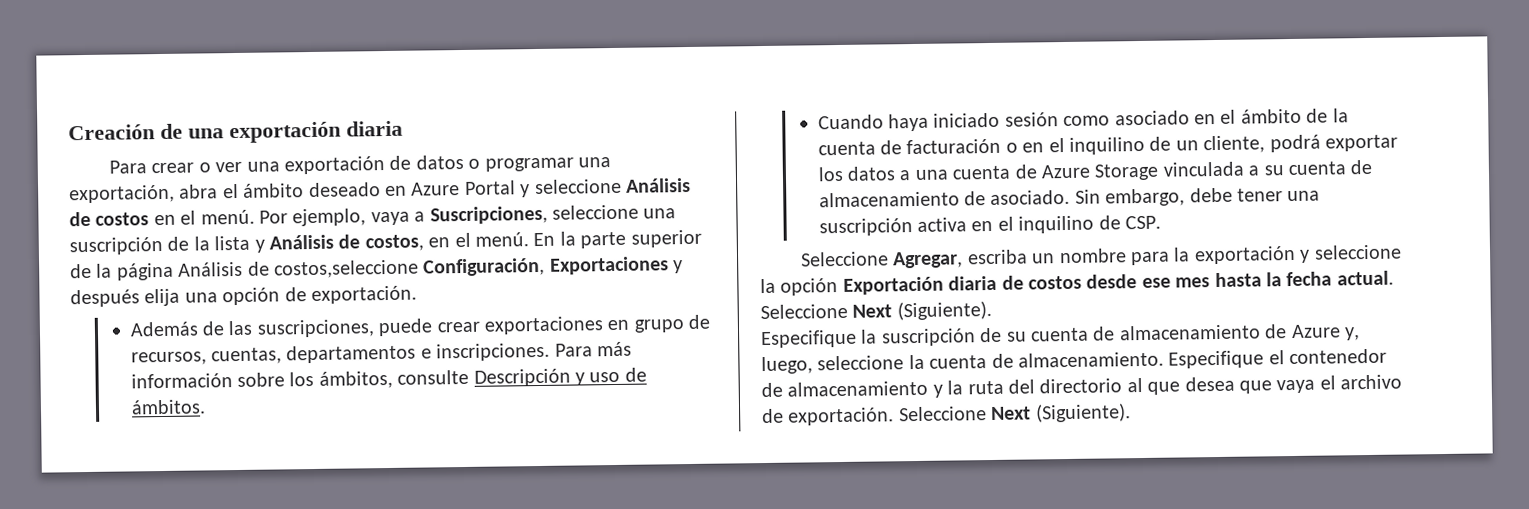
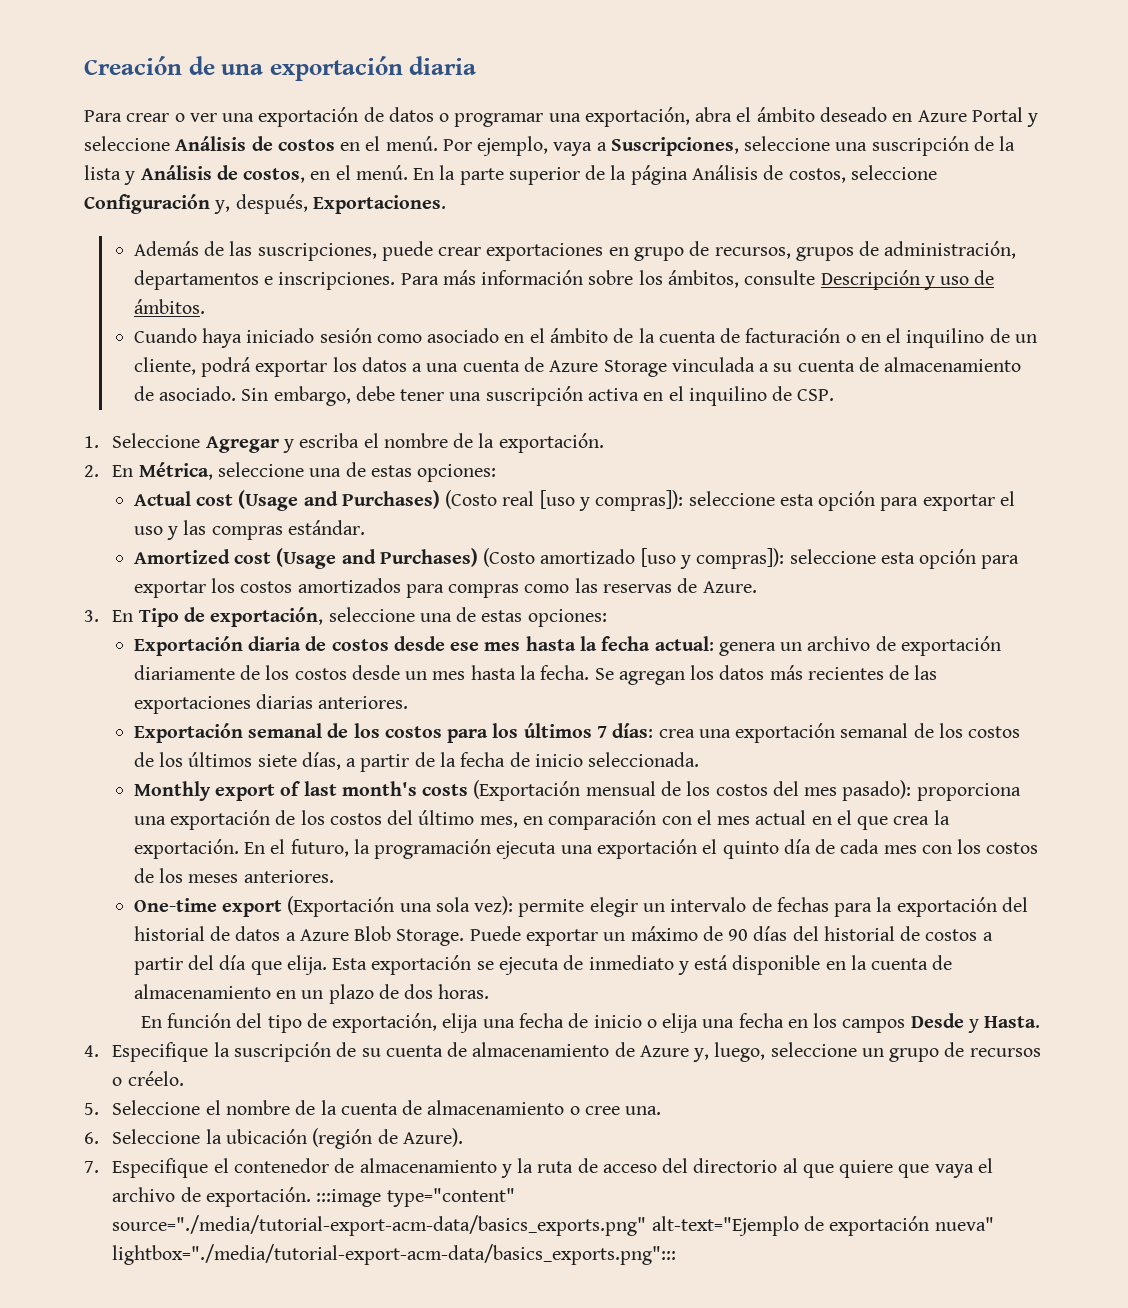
[274,256,684,279] [70,285,417,308] costos,seleccione Configuración, Exportaciones y después elija una opción de exportación. -> [788,165,937,183] [84,194,446,214] costos, seleccione Configuración y, después, Exportaciones.
[210,347,282,365] cuentas, -> [795,241,1017,261] grupos de administración,
[799,244,1402,269] [760,278,839,296] Seleccione Agregar, escriba un nombre para la exportación y seleccione la opción -> [84,433,604,453] [84,462,497,482] [133,490,1015,511] [133,520,365,540] [133,548,1020,569] [133,578,757,598] [84,607,607,627] 1. Seleccione Agregar y escriba el nombre de la exportación. // 2. En Métrica, seleccione una de estas opciones: // Actual cost (Usage and Purchases) (Costo real [uso y compras]): seleccione esta opción para exportar el uso y las compras estándar. // Amortized cost (Usage and Purchases) (Costo amortizado [uso y compras]): seleccione esta opción para exportar los costos amortizados para compras como las reservas de Azure. // 3. En Tipo de exportación, seleccione una de estas opciones: //
[1336,270,1394,286] [760,300,992,321] actual. Seleccione Next (Siguiente). // -> [654,636,1001,656] [133,665,938,685] [133,694,409,714] [133,723,1021,743] [133,752,700,772] [133,780,1021,801] [133,810,950,830] [133,839,1039,859] [133,868,334,883] [133,896,1028,917] [133,926,993,946] [133,955,953,975] [133,984,490,1004] [140,1013,1041,1033] [84,1045,99,1057] actual: genera un archivo de exportación diariamente de los costos desde un mes hasta la fecha. Se agregan los datos más recientes de las exportaciones diarias anteriores. // Exportación semanal de los costos para los últimos 7 días: crea una exportación semanal de los costos de los últimos siete días, a partir de la fecha de inicio seleccionada. // Monthly export of last month's costs (Exportación mensual de los costos del mes pasado): proporciona una exportación de los costos del último mes, en comparación con el mes actual en el que crea la exportación. En el futuro, la programación ejecuta una exportación el quinto día de cada mes con los costos de los meses anteriores. // One-time export (Exportación una sola vez): permite elegir un intervalo de fechas para la exportación del historial de datos a Azure Blob Storage. Puede exportar un máximo de 90 días del historial de costos a partir del día que elija. Esta exportación se ejecuta de inmediato y está disponible en la cuenta de almacenamiento en un plazo de dos horas. // En función del tipo de exportación, elija una fecha de inicio o elija una fecha en los campos Desde y Hasta. // 4.
[908,351,1164,370] la cuenta de almacenamiento. -> [861,1042,1041,1062] [112,1071,184,1086] [84,1100,662,1115] [84,1128,463,1149] [84,1161,99,1173] un grupo de recursos o créelo. // 5. Seleccione el nombre de la cuenta de almacenamiento o cree una. // 6. Seleccione la ubicación (región de Azure). // 7.
(1004, 387) none -> [577,1158,657,1173] de acceso
[1184,376,1235,392] desea -> [839,1160,894,1178] quiere
[898,403,1131,423] Seleccione Next (Siguiente). -> [316,1188,515,1207] [112,1215,994,1236] [112,1244,677,1265] :::image type="content" source="./media/tutorial-export-acm-data/basics_exports.png" alt-text="Ejemplo de exportación nueva" lightbox="./media/tutorial-export-acm-data/basics_exports.png":::

